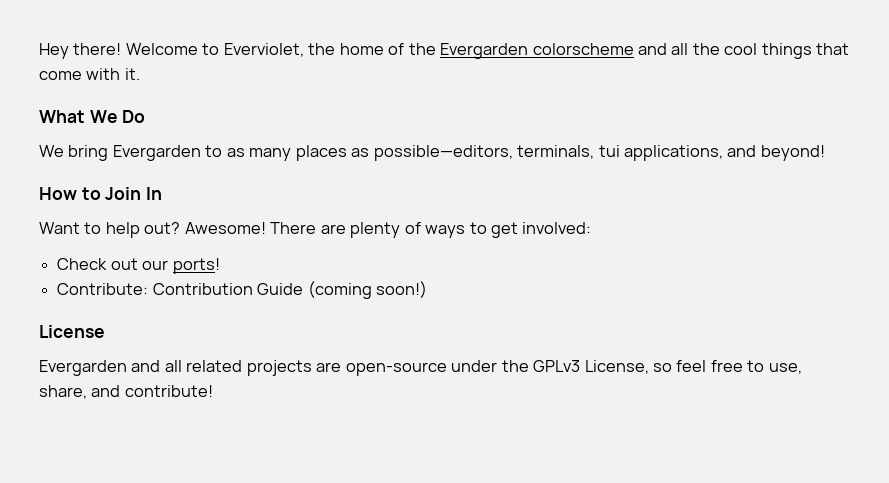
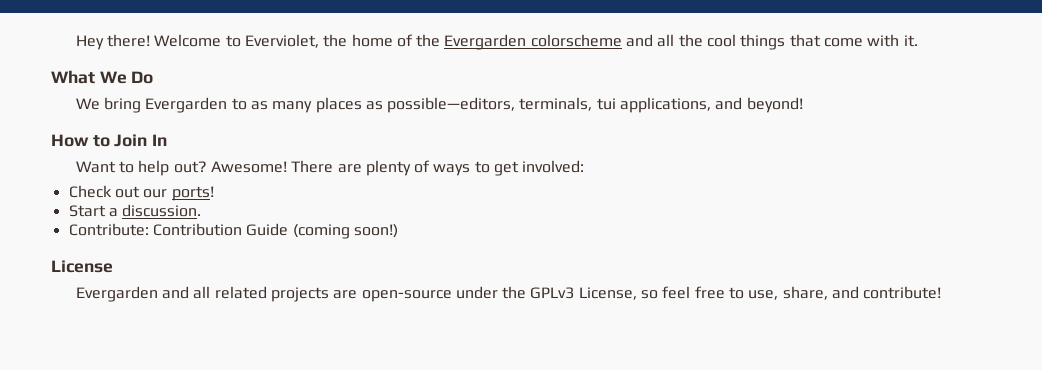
(220, 266) none -> [68,204,202,217] // Start a discussion.

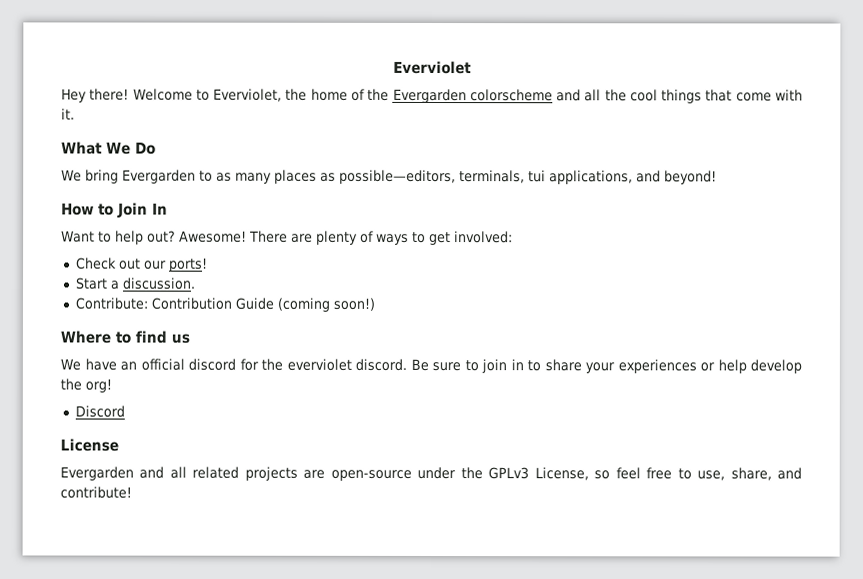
(75, 42) none -> [393,60,472,75] Everviolet //
(398, 231) none -> [60,330,190,344] [60,358,802,374] [60,378,112,393] [74,405,125,418] // Where to find us // We have an official discord for the everviolet discord. Be sure to join in to share your experiences or help develop the org! // Discord

